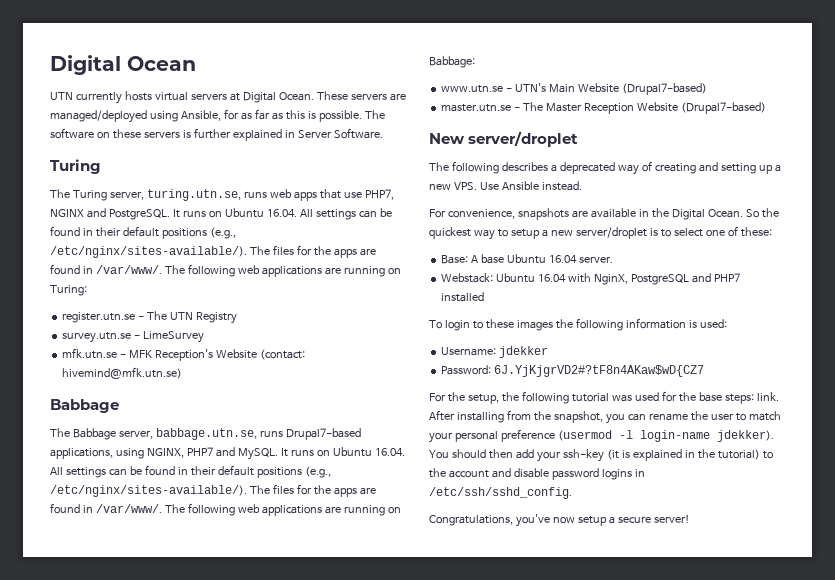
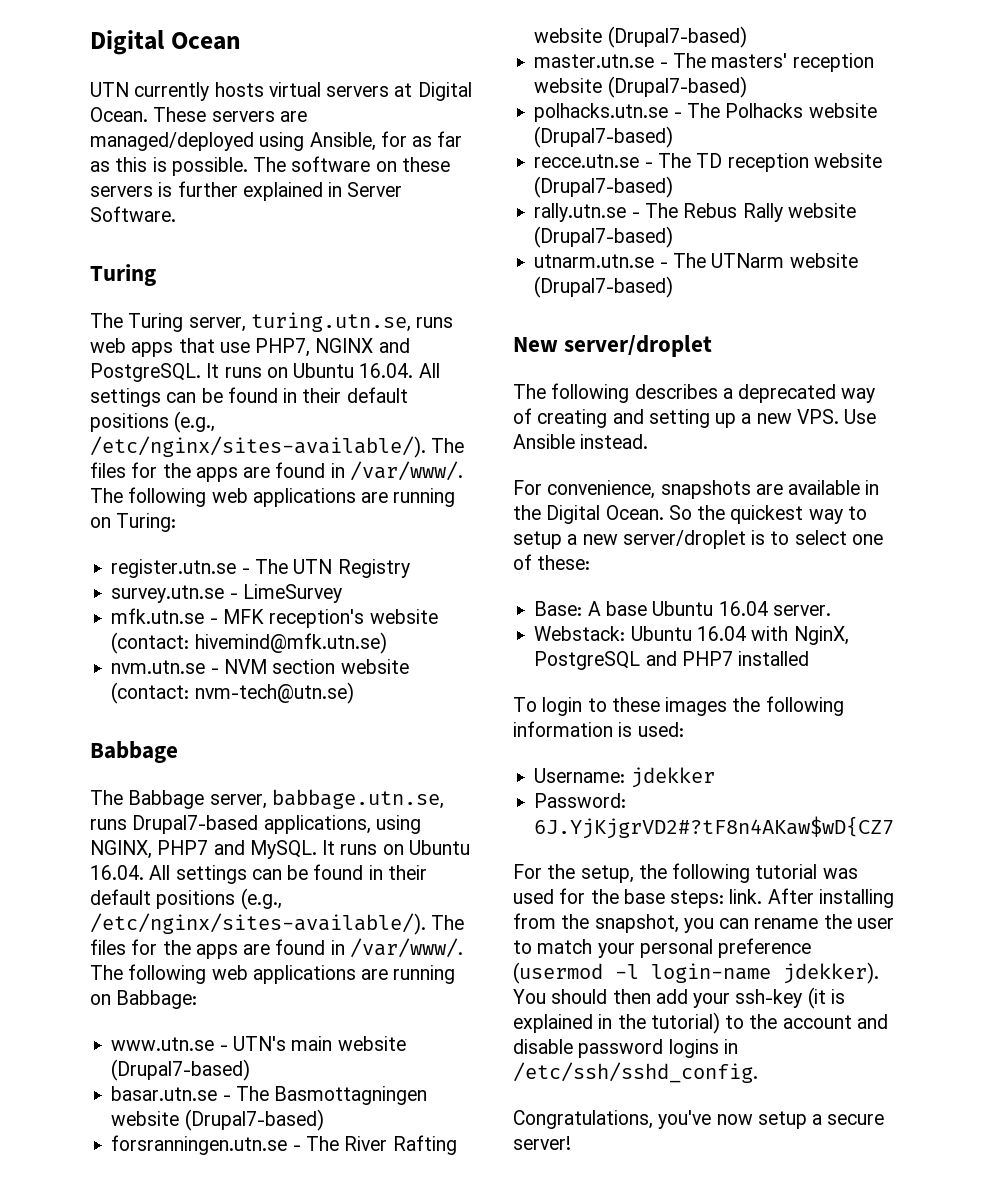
[155,349,257,361] Reception's Website -> [269,609,438,628] reception's website
(183, 373) none -> [111,659,409,674] [111,682,354,704] // nvm.utn.se - NVM section website (contact: nvm-tech@utn.se)
[549,83,707,95] [441,102,678,114] Main Website (Drupal7-based) // master.utn.se - The Master Reception Website -> [291,1036,406,1051] [111,1059,251,1081] [111,1086,428,1105] [111,1109,324,1131] [111,1135,457,1155] [534,26,747,48] [534,53,874,72] [534,76,747,98] [534,103,877,122] [534,126,674,148] [534,153,882,172] [534,176,674,198] [534,203,856,222] [534,226,674,248] [534,253,858,268] main website (Drupal7-based) // basar.utn.se - The Basmottagningen website (Drupal7-based) // forsranningen.utn.se - The River Rafting website (Drupal7-based) // master.utn.se - The masters' reception website (Drupal7-based) // polhacks.utn.se - The Polhacks website (Drupal7-based) // recce.utn.se - The TD reception website (Drupal7-based) // rally.utn.se - The Rebus Rally website (Drupal7-based) // utnarm.utn.se - The UTNarm website

